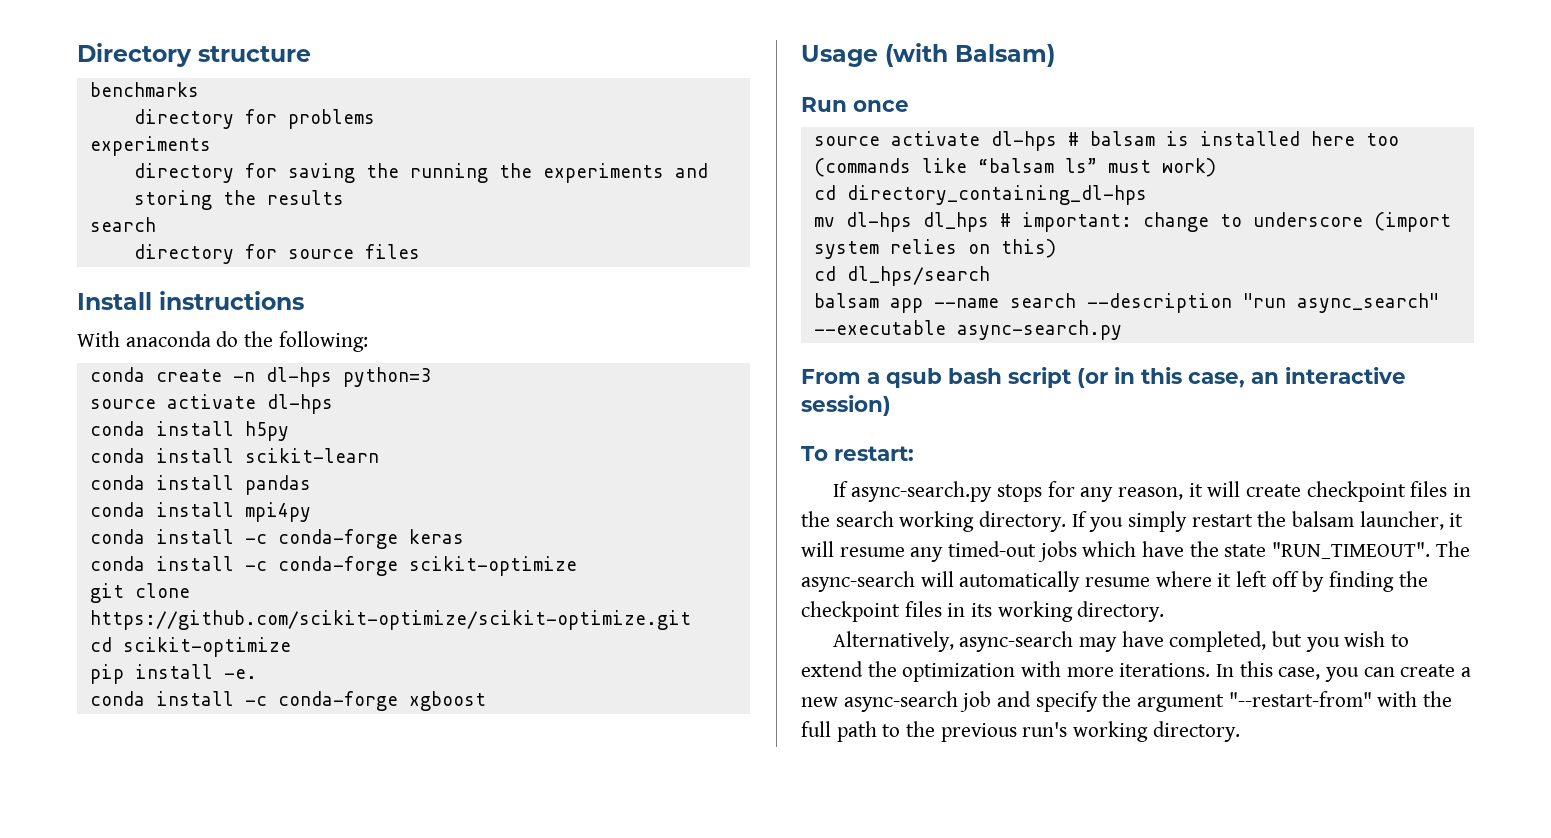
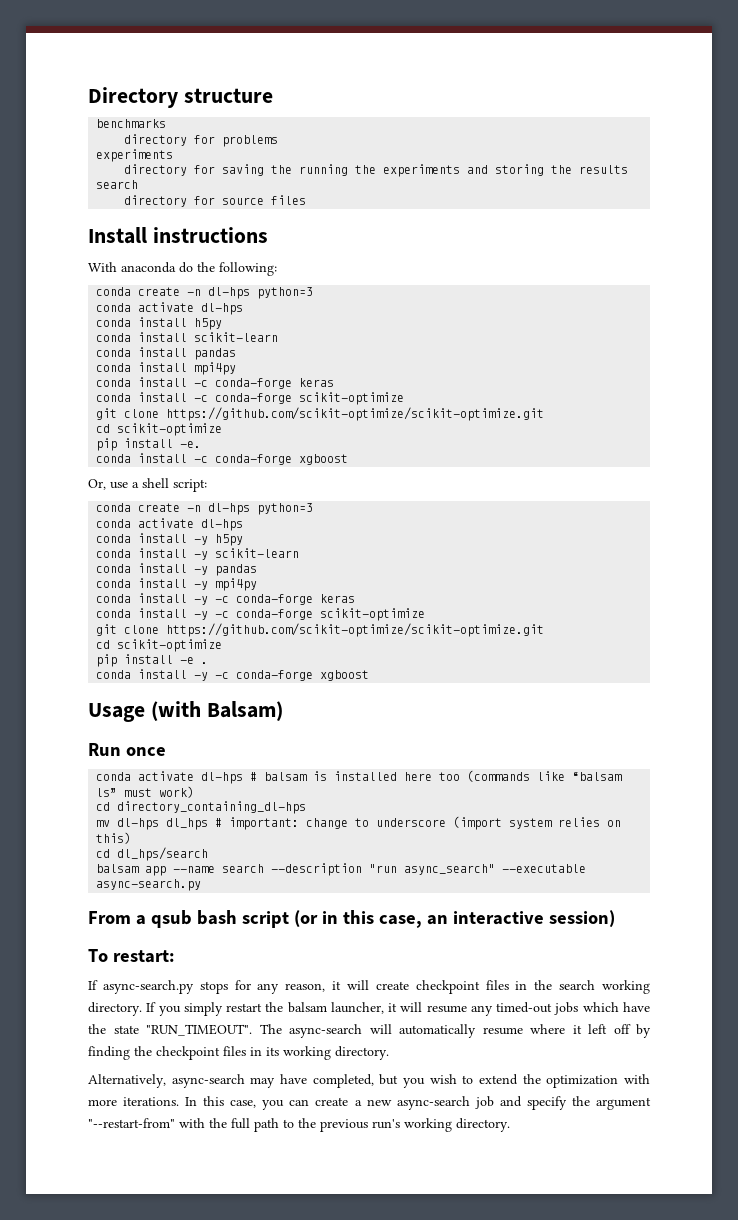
[89,399,156,409] source -> [96,303,132,312] conda
(486, 701) none -> [88,478,207,492] [96,503,314,515] [96,518,244,531] [96,533,244,546] [96,548,300,560] [96,563,258,576] [96,578,258,591] [96,593,356,605] [96,608,426,621] [96,623,545,637] [96,639,223,652] [96,654,209,667] [96,669,370,681] // Or, use a shell script: // conda create -n dl-hps python=3 // conda activate dl-hps // conda install -y h5py // conda install -y scikit-learn // conda install -y pandas // conda install -y mpi4py // conda install -y -c conda-forge keras // conda install -y -c conda-forge scikit-optimize // git clone https://github.com/scikit-optimize/scikit-optimize.git // cd scikit-optimize // pip install -e . // conda install -y -c conda-forge xgboost
[813,136,880,146] source -> [96,772,132,781] conda

